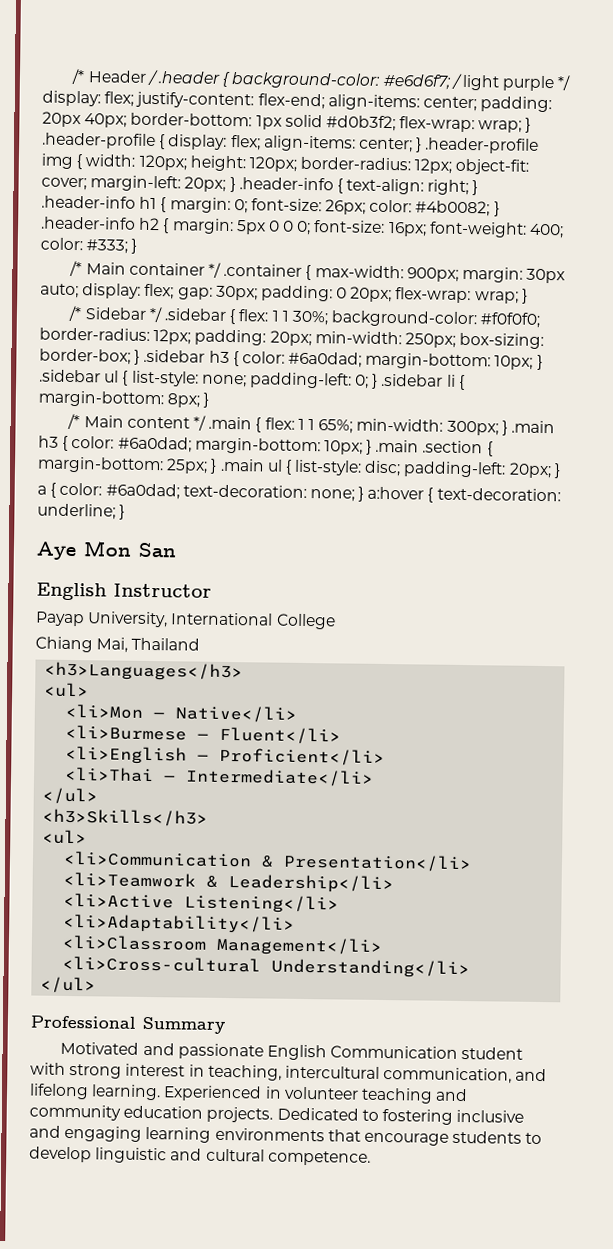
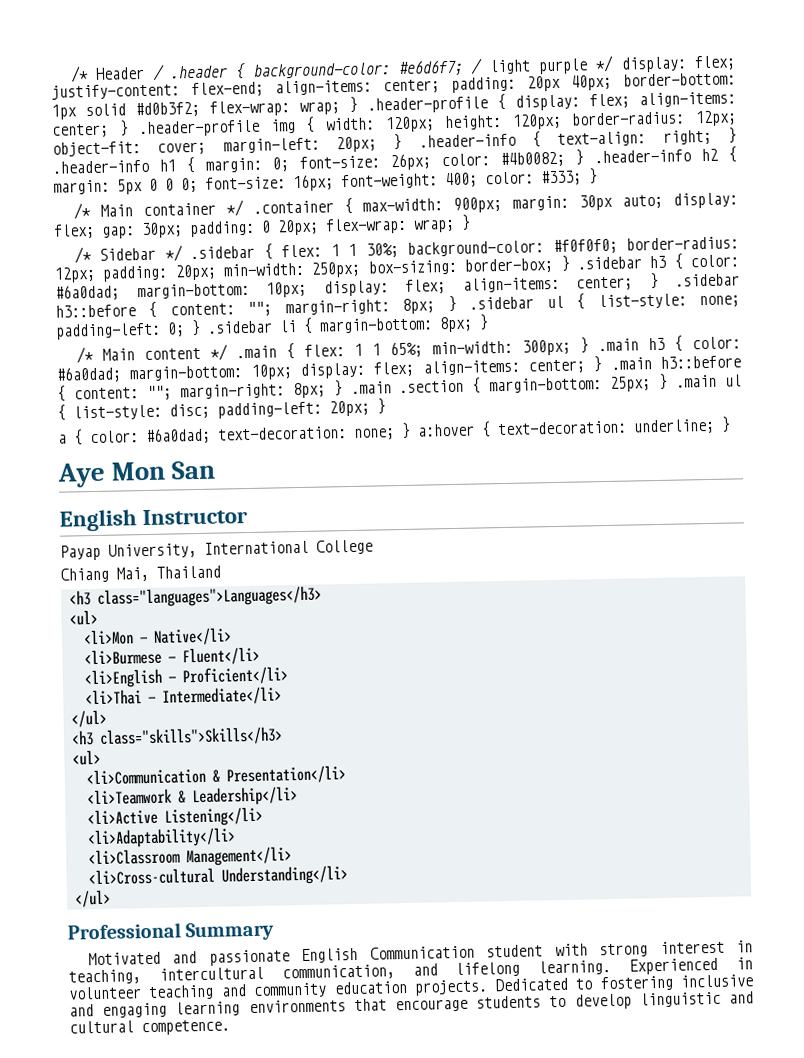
(534, 362) none -> [323,272,740,297] [55,298,436,318] display: flex; align-items: center; } .sidebar h3::before { content: ""; margin-right: 8px;
(363, 447) none -> [300,355,742,379] [57,382,326,402] display: flex; align-items: center; } .main h3::before { content: ""; margin-right: 8px;
[44,661,244,682] <h3>Languages</h3> -> [68,585,322,608] <h3 class="languages">Languages</h3>
[42,808,209,827] <h3>Skills</h3> -> [70,726,283,747] <h3 class="skills">Skills</h3>

